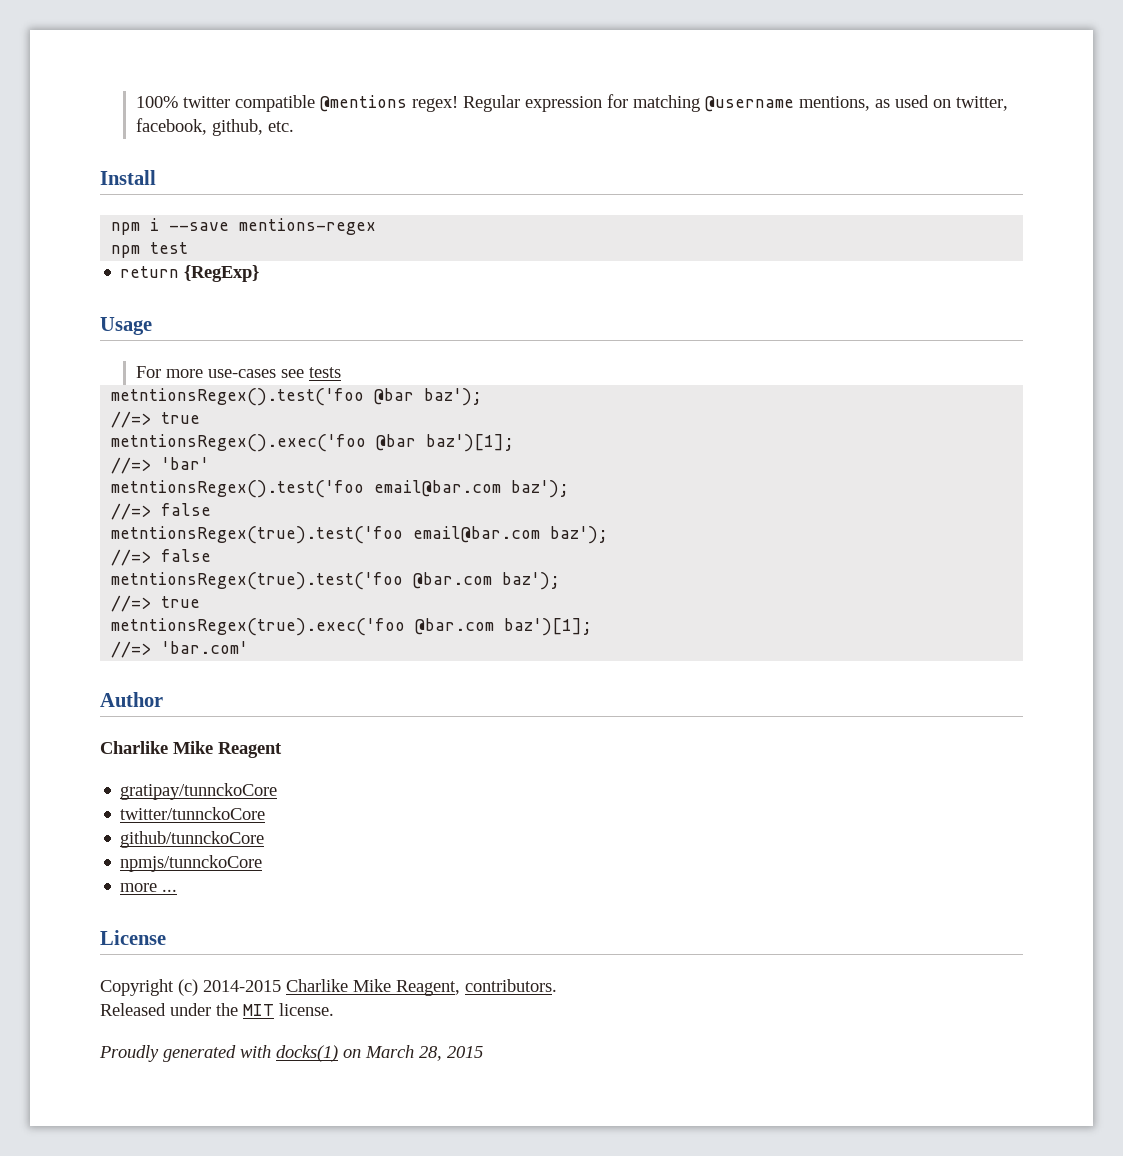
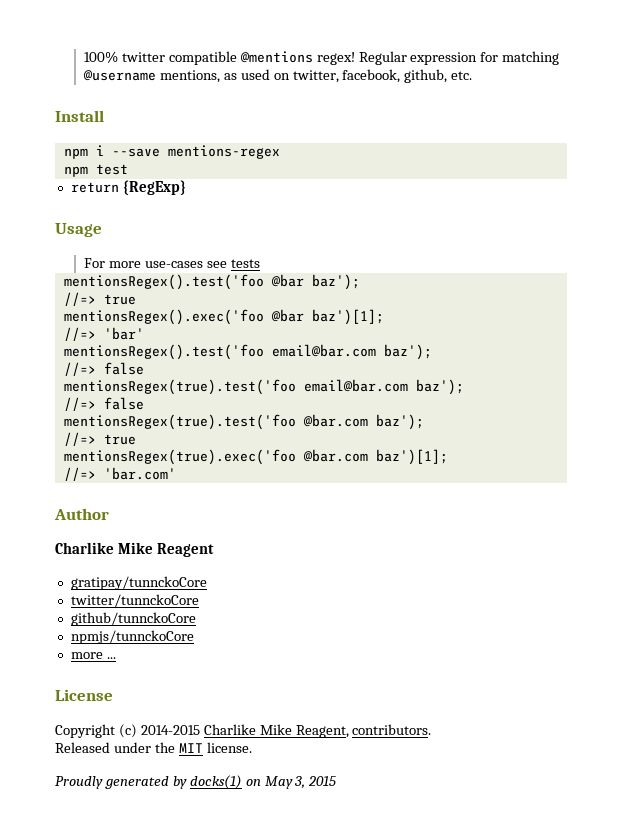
[111,388,365,406] metntionsRegex().test('foo -> [63,274,264,290] mentionsRegex().test('foo
[111,434,367,452] metntionsRegex().exec('foo -> [63,309,264,325] mentionsRegex().exec('foo
[111,480,570,498] [111,503,212,520] [111,526,609,544] [111,549,212,566] [111,572,404,590] metntionsRegex().test('foo email@bar.com baz'); // //=> false // metntionsRegex(true).test('foo email@bar.com baz'); // //=> false // metntionsRegex(true).test('foo -> [63,344,432,360] [63,362,144,376] [63,379,464,395] [63,397,144,411] [63,414,296,430] mentionsRegex().test('foo email@bar.com baz'); // //=> false // mentionsRegex(true).test('foo email@bar.com baz'); // //=> false // mentionsRegex(true).test('foo
[111,618,406,636] metntionsRegex(true).exec('foo -> [63,449,296,465] mentionsRegex(true).exec('foo
[240,1045,271,1058] with -> [172,776,187,789] by
[365,1045,442,1061] March 28, -> [264,776,306,789] May 3,

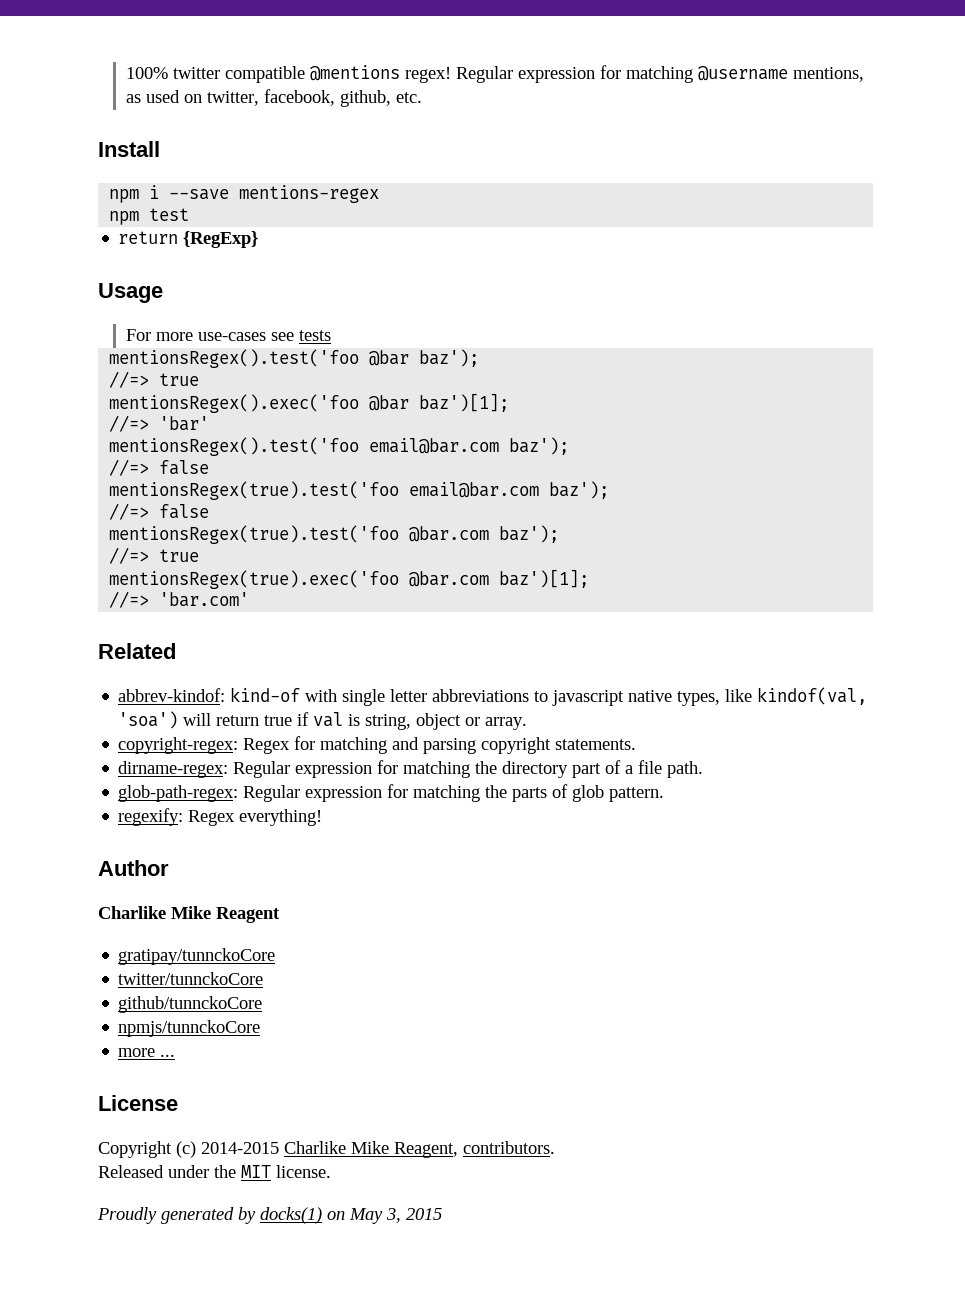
(176, 473) none -> [98,643,176,659] [118,687,868,706] [118,711,528,730] [118,736,637,754] [118,760,704,778] [118,784,665,802] [118,808,323,826] // Related // abbrev-kindof: kind-of with single letter abbreviations to javascript native types, like kindof(val, 'soa') will return true if val is string, object or array. // copyright-regex: Regex for matching and parsing copyright statements. // dirname-regex: Regular expression for matching the directory part of a file path. // glob-path-regex: Regular expression for matching the parts of glob pattern. // regexify: Regex everything!

